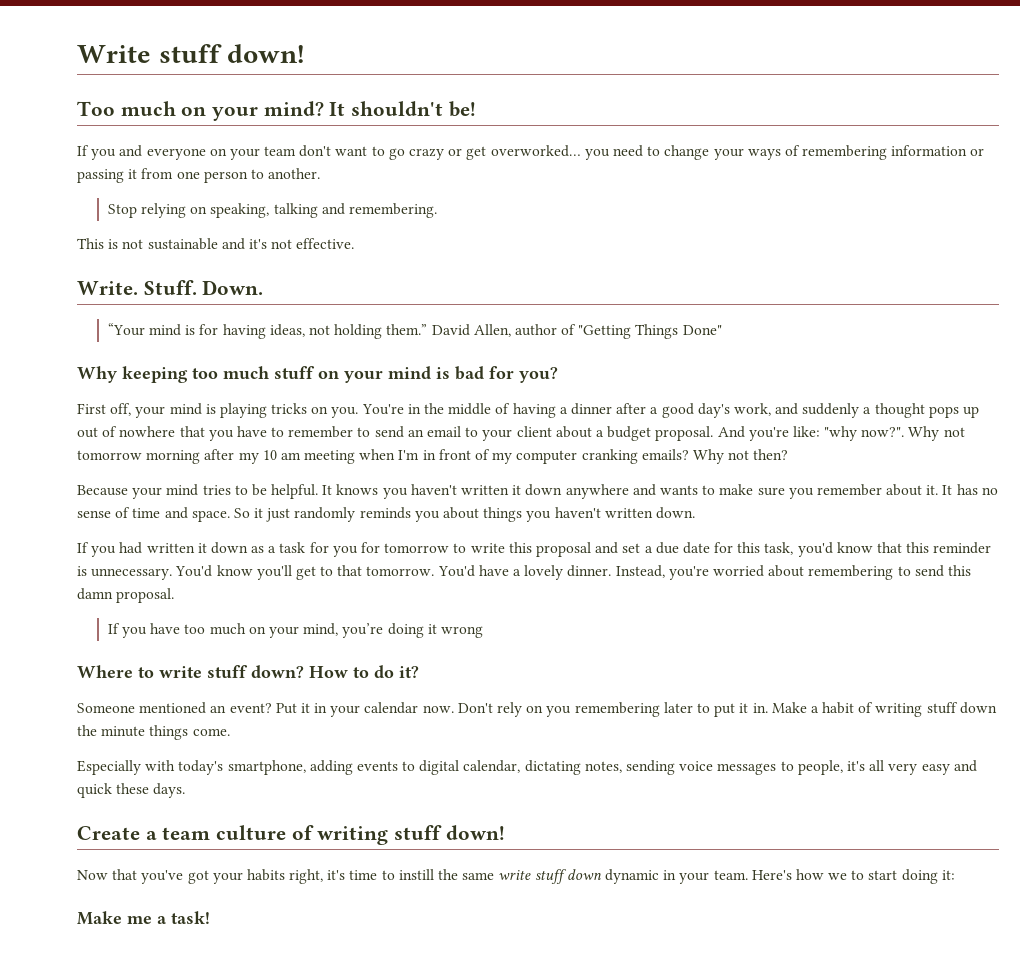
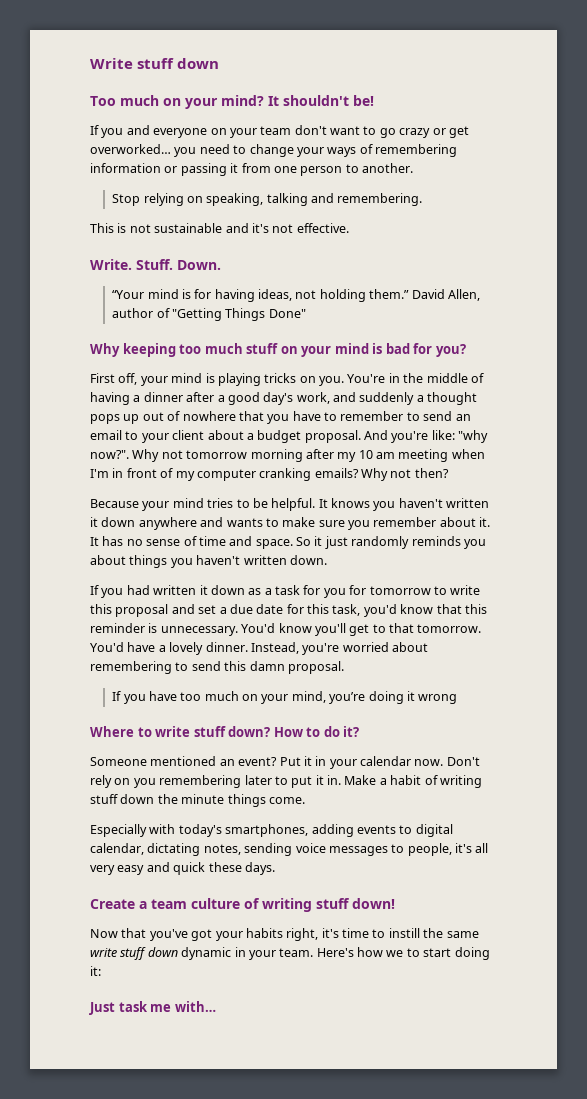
[227,44,305,63] down! -> [177,58,220,69] down
[227,760,306,775] smartphone, -> [225,824,309,837] smartphones,
[77,911,210,925] Make me a task! -> [89,1001,216,1015] Just task me with…

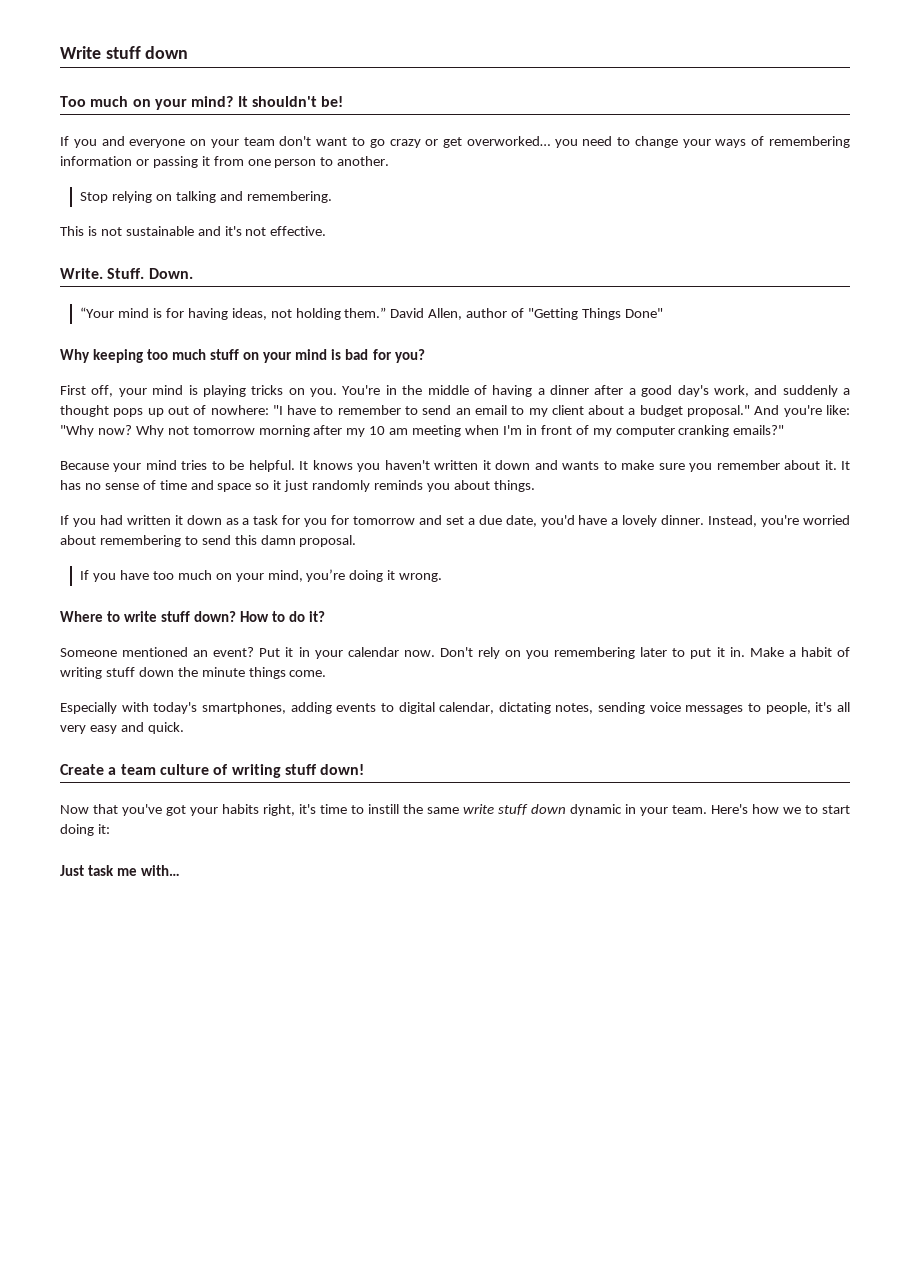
[206,193,264,206] speaking, -> (172, 197) none
[182,411,290,424] nowhere that you -> [210,405,283,415] nowhere: "I
[141,433,169,443] your -> [528,408,548,417] my
[304,430,361,443] proposal. -> [687,405,751,417] proposal."
[458,430,489,443] [90,450,129,459] "why now?". -> [60,425,132,437] "Why now?
[314,468,449,481] emails? Why not then? -> [733,425,785,435] emails?"
[138,517,197,530] anywhere -> (531, 465) none
[255,537,311,549] space. So -> [217,483,270,492] space so
[129,555,327,568] things you haven't written down. -> [493,480,535,492] things.
[433,585,481,595] [90,604,487,617] [90,623,482,636] [90,642,124,652] to write this proposal and set a due date for this task, you'd know that this reminder is unnecessary. You'd know you'll get to that tomorrow. You'd -> [418,515,575,527] and set a due date, you'd
[418,694,458,704] wrong -> [399,573,443,582] wrong.
[173,862,275,875] quick these days. -> [147,722,184,734] quick.

